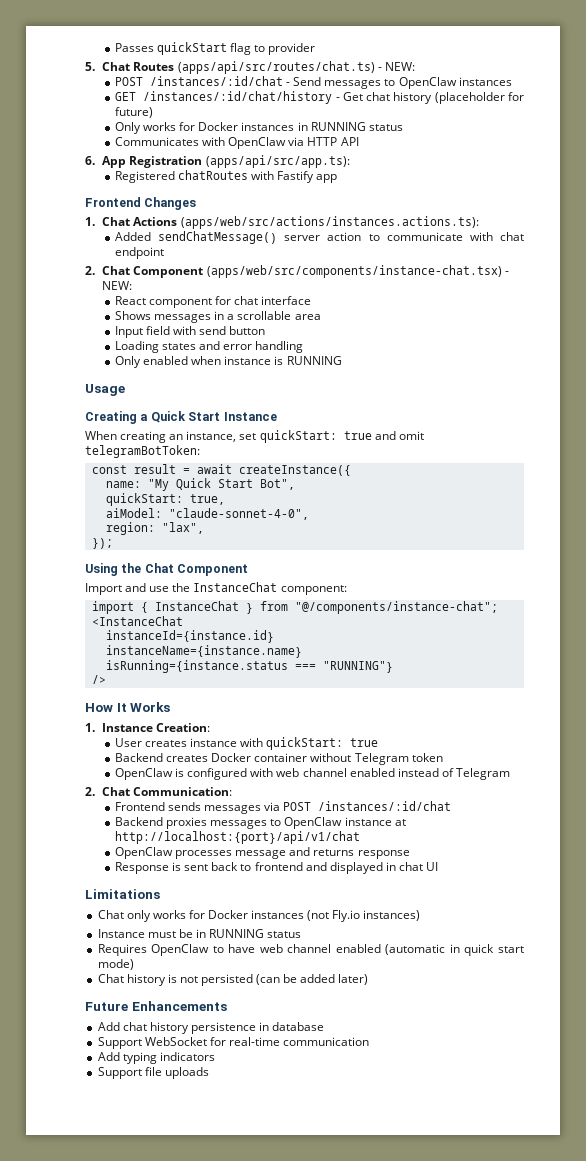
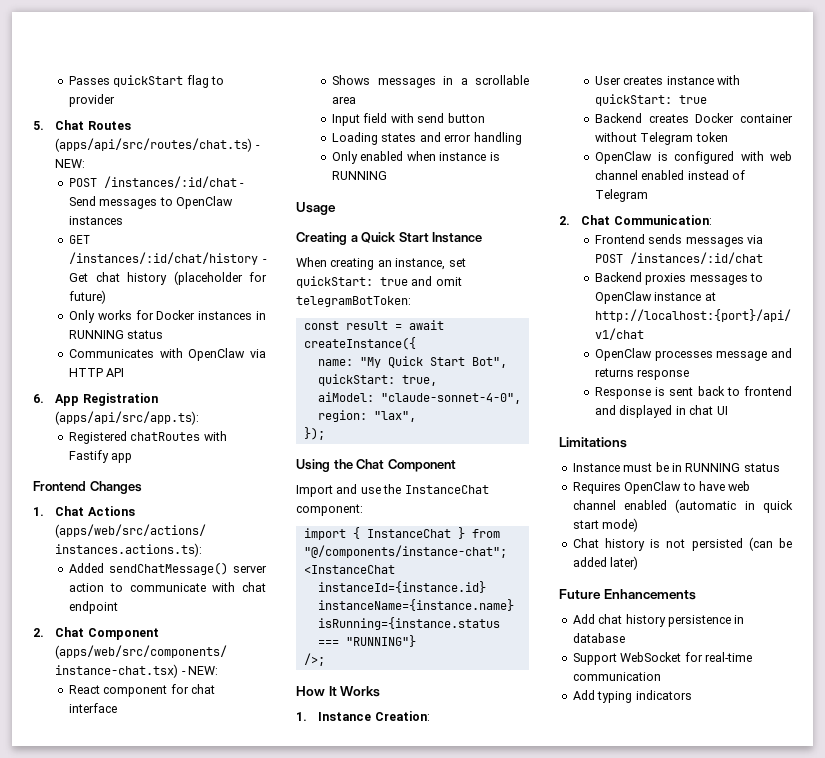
[91,675,106,684] /> -> [303,653,325,666] />;
[97,910,421,922] // Chat only works for Docker instances (not Fly.io instances) -> (627, 442) none
[97,1067,209,1079] // Support file uploads -> (692, 695) none

